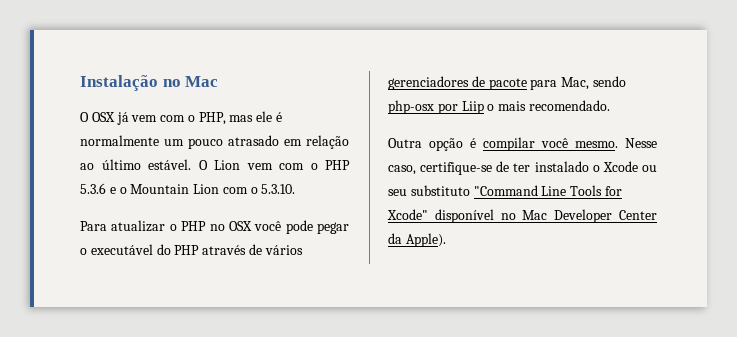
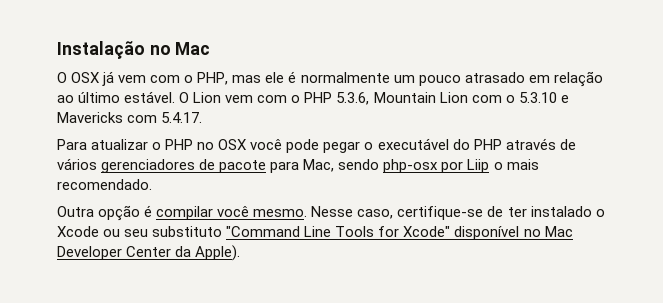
[80,183,127,194] 5.3.6 e o -> [336,92,370,105] 5.3.6,
[261,184,296,194] 5.3.10. -> [518,92,569,103] [57,112,203,123] 5.3.10 e Mavericks com 5.4.17.

